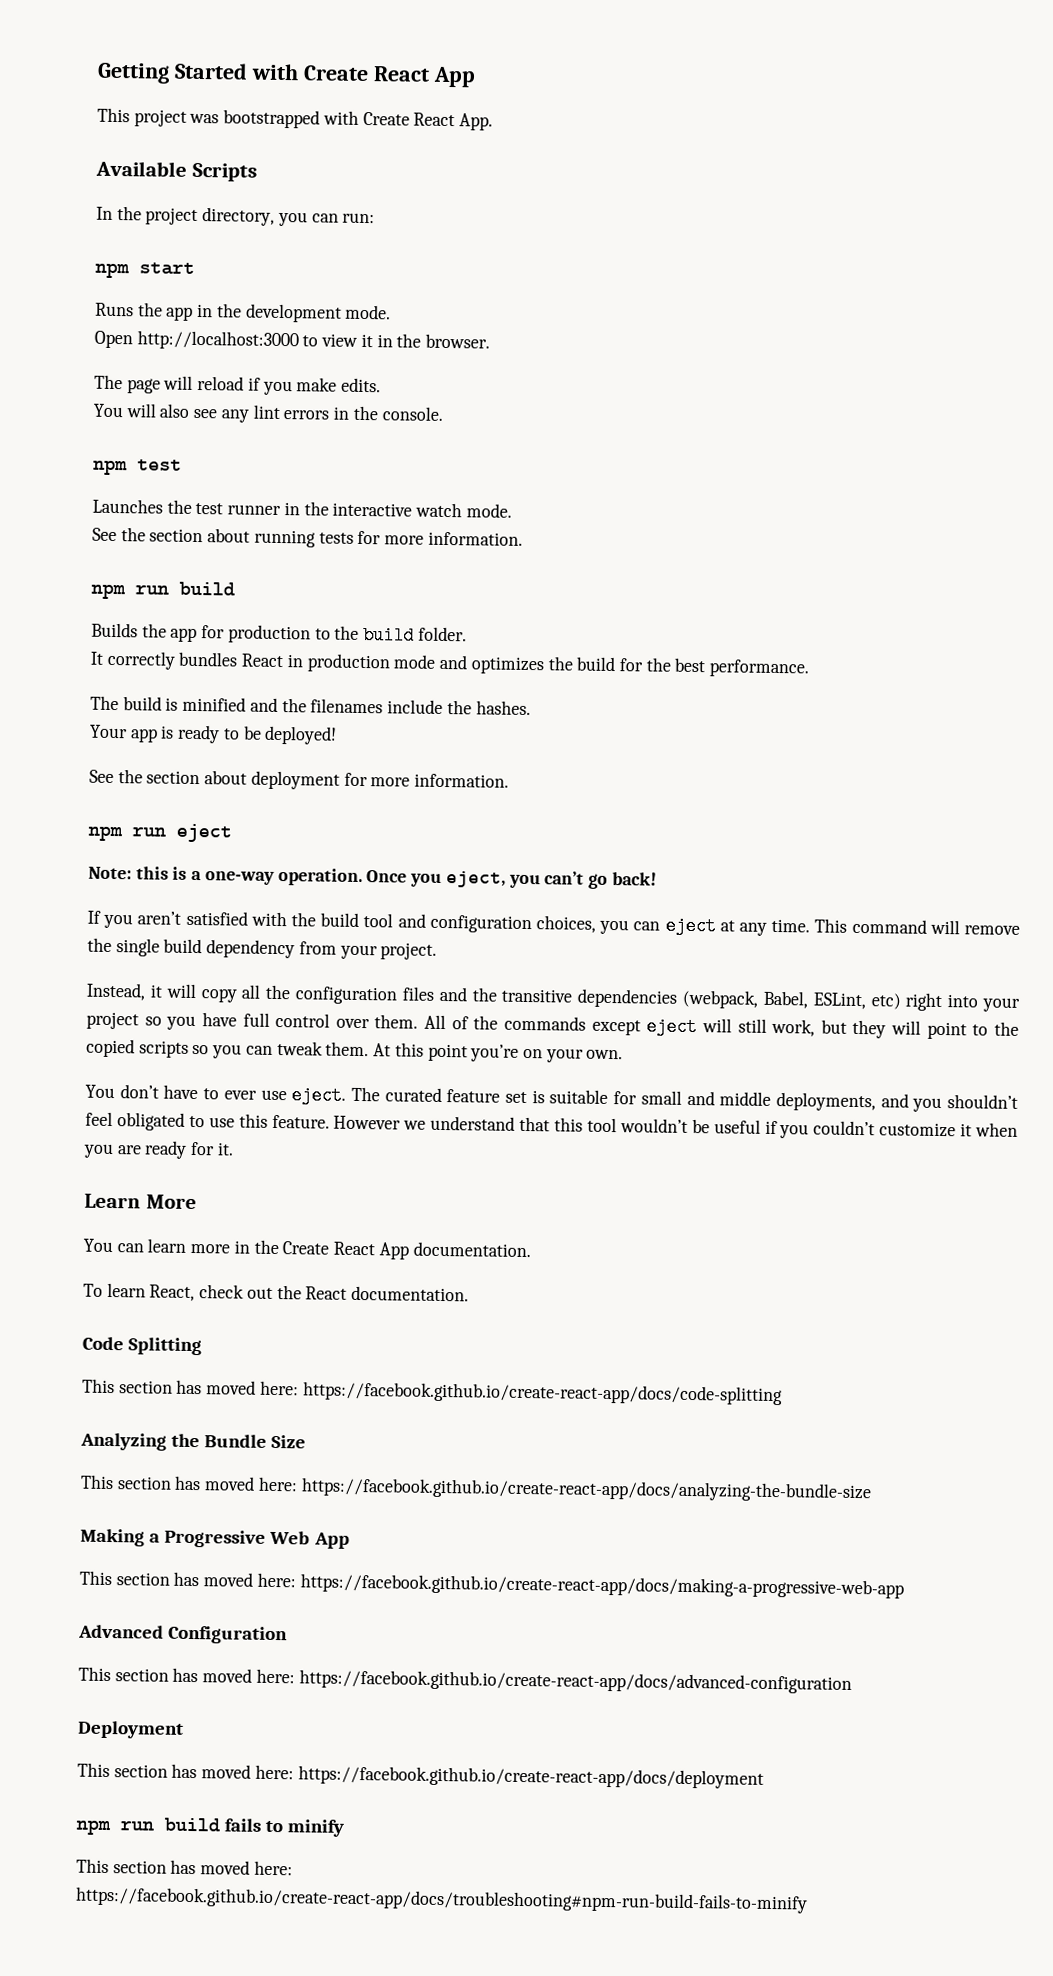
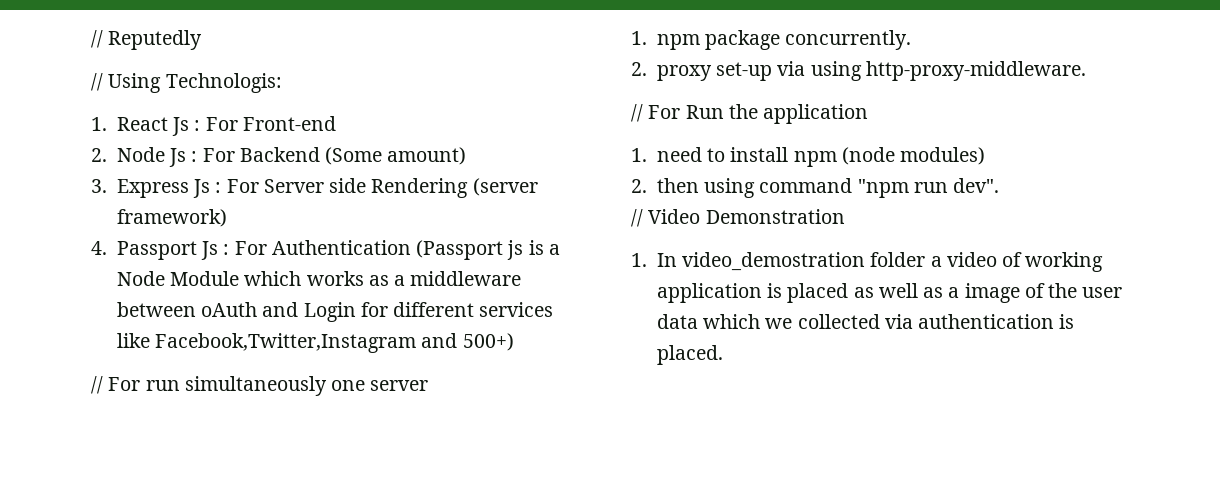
[97,62,476,88] [97,107,494,131] [95,160,257,182] [96,206,376,227] [95,262,195,279] [95,302,392,323] [94,330,491,351] [94,374,382,396] [93,403,443,423] [93,459,182,476] [92,498,512,518] [92,527,523,548] [91,581,235,600] [91,622,467,645] [90,650,810,678] [90,695,531,716] [89,724,338,745] [89,769,510,790] [88,823,232,843] [88,866,657,889] [87,910,1021,936] [87,937,438,960] [86,982,1021,1012] [86,1011,1019,1040] [86,1038,624,1063] [85,1084,1019,1113] [85,1111,1018,1139] [83,1140,234,1159] [84,1193,197,1210] [83,1238,531,1260] [83,1282,470,1302] [82,1336,203,1356] [82,1378,783,1406] [80,1432,307,1451] [80,1474,872,1503] [80,1528,350,1549] [79,1570,904,1599] [78,1624,289,1645] [78,1666,852,1694] [77,1720,184,1739] [77,1762,764,1789] [76,1817,345,1837] [76,1858,293,1876] [75,1886,808,1914] Getting Started with Create React App // This project was bootstrapped with Create React App. // Available Scripts // In the project directory, you can run: // npm start // Runs the app in the development mode. // Open http://localhost:3000 to view it in the browser. // The page will reload if you make edits. // You will also see any lint errors in the console. // npm test // Launches the test runner in the interactive watch mode. // See the section about running tests for more information. // npm run build // Builds the app for production to the build folder. // It correctly bundles React in production mode and optimizes the build for the best performance. // The build is minified and the filenames include the hashes. // Your app is ready to be deployed! // See the section about deployment for more information. // npm run eject // Note: this is a one-way operation. Once you eject, you can’t go back! // If you aren’t satisfied with the build tool and configuration choices, you can eject at any time. This command will remove the single build dependency from your project. // Instead, it will copy all the configuration files and the transitive dependencies (webpack, Babel, ESLint, etc) right into your project so you have full control over them. All of the commands except eject will still work, but they will point to the copied scripts so you can tweak them. At this point you’re on your own. // You don’t have to ever use eject. The curated feature set is suitable for small and middle deployments, and you shouldn’t feel obligated to use this feature. However we understand that this tool wouldn’t be useful if you couldn’t customize it when you are ready for it. // Learn More // You can learn more in the Create React App documentation. // To learn React, check out the React documentation. // Code Splitting // This section has moved here: https://facebook.github.io/create-react-app/docs/code-splitting // Analyzing the Bundle Size // This section has moved here: https://facebook.github.io/create-react-app/docs/analyzing-the-bundle-size // Making a Progressive Web App // This section has moved here: https://facebook.github.io/create-react-app/docs/making-a-progressive-web-app // Advanced Configuration // This section has moved here: https://facebook.github.io/create-react-app/docs/advanced-configuration // Deployment // This section has moved here: https://facebook.github.io/create-react-app/docs/deployment // npm run build fails to minify // This section has moved here: https://facebook.github.io/create-react-app/docs/troubleshooting#npm-run-build-fails-to-minify -> [91,30,203,50] [91,73,282,93] [91,116,336,136] [91,147,467,167] [91,178,538,198] [116,209,227,227] [91,240,560,260] [116,271,522,286] [116,302,554,322] [116,333,514,353] [91,376,429,396] [631,30,912,50] [631,61,1086,81] [631,104,869,124] [631,147,986,167] [631,178,1000,198] [631,209,845,227] [631,252,1104,272] [656,283,1123,303] [656,314,1075,329] [656,345,723,365] // Reputedly // // Using Technologis: // 1. React Js : For Front-end // 2. Node Js : For Backend (Some amount) // 3. Express Js : For Server side Rendering (server framework) // 4. Passport Js : For Authentication (Passport js is a Node Module which works as a middleware between oAuth and Login for different services like Facebook,Twitter,Instagram and 500+) // // For run simultaneously one server // 1. npm package concurrently. // 2. proxy set-up via using http-proxy-middleware. // // For Run the application // 1. need to install npm (node modules) // 2. then using command "npm run dev". // // Video Demonstration // 1. In video_demostration folder a video of working application is placed as well as a image of the user data which we collected via authentication is placed.

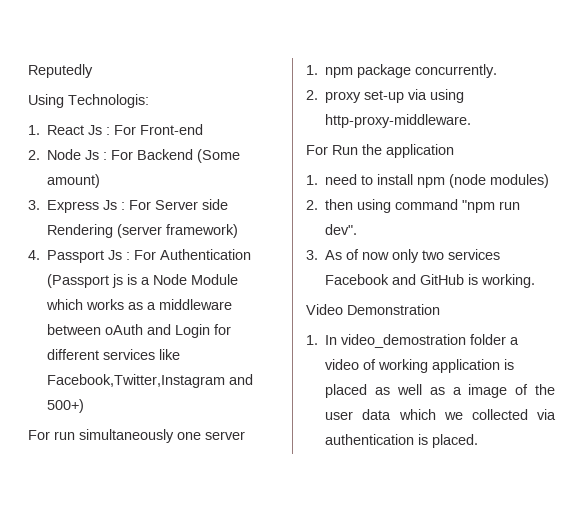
[91,30,103,48] // -> (28, 71) none
[91,73,103,91] // -> (93, 71) none
[91,376,103,394] // -> (85, 406) none
[631,104,643,122] // -> (472, 121) none
[631,209,643,227] // -> [306,249,501,263] [325,274,536,288] 3. As of now only two services Facebook and GitHub is working. //

